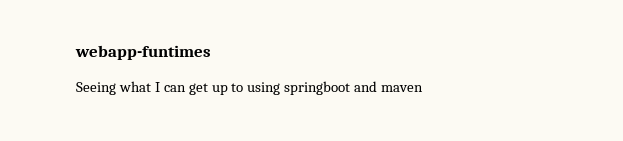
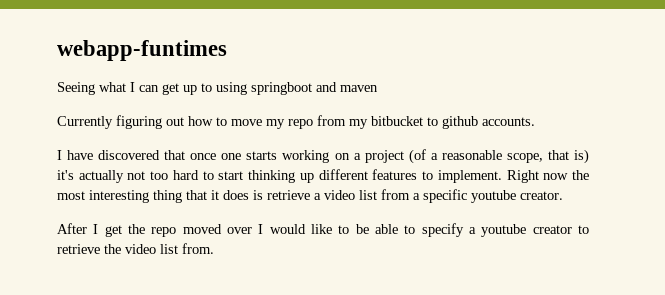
(424, 88) none -> [57,115,535,129] [57,149,589,164] [57,169,589,183] [57,189,563,203] [57,223,589,237] [57,243,214,254] // Currently figuring out how to move my repo from my bitbucket to github accounts. // I have discovered that once one starts working on a project (of a reasonable scope, that is) it's actually not too hard to start thinking up different features to implement. Right now the most interesting thing that it does is retrieve a video list from a specific youtube creator. // After I get the repo moved over I would like to be able to specify a youtube creator to retrieve the video list from.

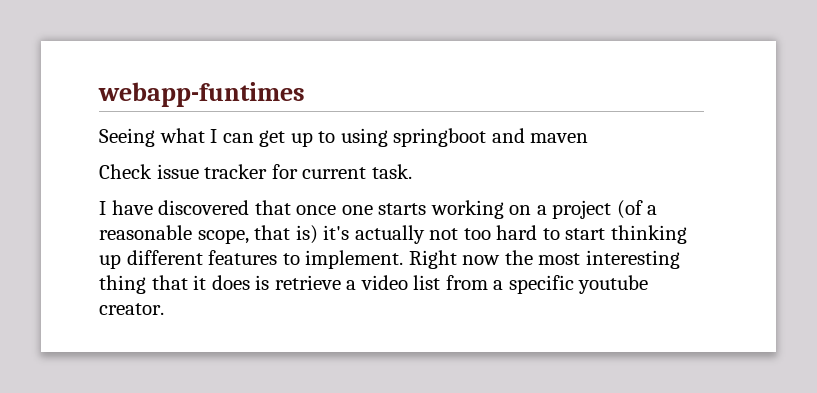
[57,115,535,129] Currently figuring out how to move my repo from my bitbucket to github accounts. -> [99,164,412,179] Check issue tracker for current task.
[57,223,589,237] [57,243,214,254] // After I get the repo moved over I would like to be able to specify a youtube creator to retrieve the video list from. -> (164, 309) none

